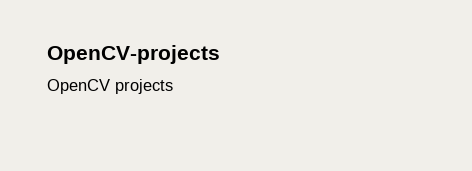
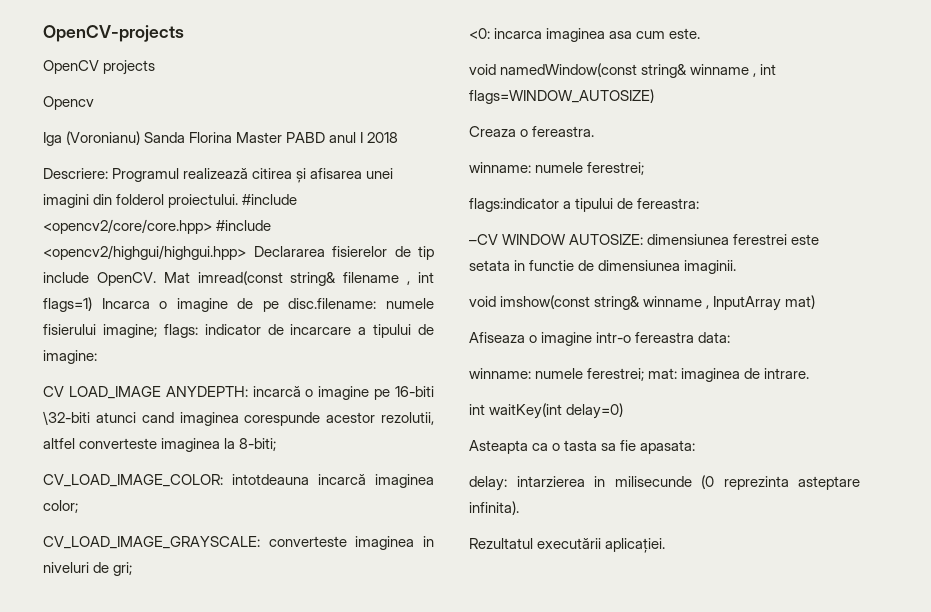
(173, 86) none -> [43,96,94,110] [43,131,399,146] [43,168,394,183] [43,194,298,208] [43,219,272,234] [43,245,434,260] [43,271,435,286] [43,297,435,312] [43,324,434,338] [43,350,97,364] [43,386,435,400] [43,411,434,426] [43,438,277,452] [43,474,434,488] [43,500,78,513] [43,536,435,550] [43,562,133,576] [469,28,701,42] [469,63,777,78] [469,89,654,104] [469,126,595,137] [469,162,645,175] [469,198,700,212] [469,234,820,245] [469,260,737,274] [469,295,816,311] [469,332,731,346] [469,368,810,382] [469,403,624,419] [469,440,696,454] [469,475,860,491] [469,501,519,515] [469,538,666,553] // Opencv // Iga (Voronianu) Sanda Florina Master PABD anul I 2018 // Descriere: Programul realizează citirea și afisarea unei imagini din folderol proiectului. #include <opencv2/core/core.hpp> #include <opencv2/highgui/highgui.hpp> Declararea fisierelor de tip include OpenCV. Mat imread(const string& filename , int flags=1) Incarca o imagine de pe disc.filename: numele fisierului imagine; flags: indicator de incarcare a tipului de imagine: // CV LOAD_IMAGE ANYDEPTH: incarcă o imagine pe 16-biti \32-biti atunci cand imaginea corespunde acestor rezolutii, altfel converteste imaginea la 8-biti; // CV_LOAD_IMAGE_COLOR: intotdeauna incarcă imaginea color; // CV_LOAD_IMAGE_GRAYSCALE: converteste imaginea in niveluri de gri; // <0: incarca imaginea asa cum este. // void namedWindow(const string& winname , int flags=WINDOW_AUTOSIZE) // Creaza o fereastra. // winname: numele ferestrei; // flags:indicator a tipului de fereastra: // –CV WINDOW AUTOSIZE: dimensiunea ferestrei este setata in functie de dimensiunea imaginii. // void imshow(const string& winname , InputArray mat) // Afiseaza o imagine intr-o fereastra data: // winname: numele ferestrei; mat: imaginea de intrare. // int waitKey(int delay=0) // Asteapta ca o tasta sa fie apasata: // delay: intarzierea in milisecunde (0 reprezinta asteptare infinita). // Rezultatul executării aplicației.

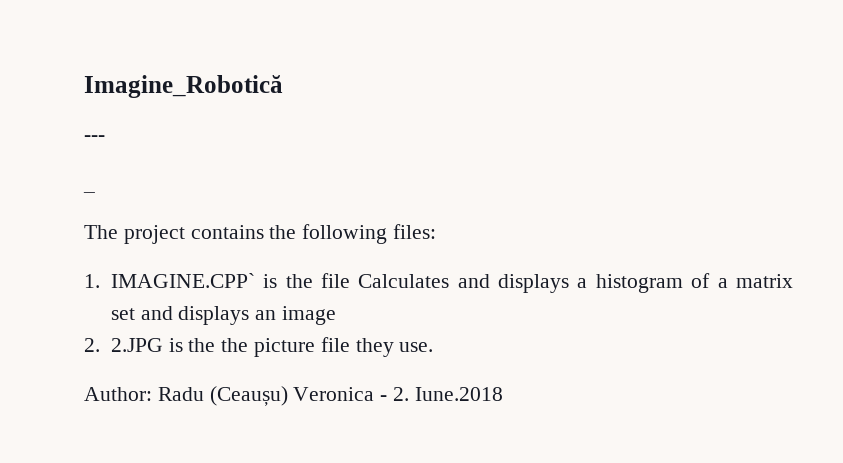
[43,25,184,42] [43,60,156,75] [43,96,94,110] [43,131,399,146] [43,168,394,183] [43,194,298,208] [43,219,272,234] [43,245,434,260] [43,271,435,286] [43,297,435,312] [43,324,434,338] [43,350,97,364] [43,386,435,400] [43,411,434,426] [43,438,277,452] [43,474,434,488] [43,500,78,513] [43,536,435,550] [43,562,133,576] [469,28,701,42] [469,63,777,78] [469,89,654,104] [469,126,595,137] [469,162,645,175] [469,198,700,212] [469,234,820,245] [469,260,737,274] [469,295,816,311] [469,332,731,346] [469,368,810,382] [469,403,624,419] [469,440,696,454] [469,475,860,491] [469,501,519,515] [469,538,666,553] OpenCV-projects // OpenCV projects // Opencv // Iga (Voronianu) Sanda Florina Master PABD anul I 2018 // Descriere: Programul realizează citirea și afisarea unei imagini din folderol proiectului. #include <opencv2/core/core.hpp> #include <opencv2/highgui/highgui.hpp> Declararea fisierelor de tip include OpenCV. Mat imread(const string& filename , int flags=1) Incarca o imagine de pe disc.filename: numele fisierului imagine; flags: indicator de incarcare a tipului de imagine: // CV LOAD_IMAGE ANYDEPTH: incarcă o imagine pe 16-biti \32-biti atunci cand imaginea corespunde acestor rezolutii, altfel converteste imaginea la 8-biti; // CV_LOAD_IMAGE_COLOR: intotdeauna incarcă imaginea color; // CV_LOAD_IMAGE_GRAYSCALE: converteste imaginea in niveluri de gri; // <0: incarca imaginea asa cum este. // void namedWindow(const string& winname , int flags=WINDOW_AUTOSIZE) // Creaza o fereastra. // winname: numele ferestrei; // flags:indicator a tipului de fereastra: // –CV WINDOW AUTOSIZE: dimensiunea ferestrei este setata in functie de dimensiunea imaginii. // void imshow(const string& winname , InputArray mat) // Afiseaza o imagine intr-o fereastra data: // winname: numele ferestrei; mat: imaginea de intrare. // int waitKey(int delay=0) // Asteapta ca o tasta sa fie apasata: // delay: intarzierea in milisecunde (0 reprezinta asteptare infinita). // Rezultatul executării aplicației. -> [84,75,283,98] [84,135,105,141] [83,190,95,193] [84,224,437,244] [84,273,793,293] [110,306,336,325] [84,337,434,357] [84,386,503,406] Imagine_Robotică // --- // _ // The project contains the following files: // 1. IMAGINE.CPP` is the file Calculates and displays a histogram of a matrix set and displays an image // 2. 2.JPG is the the picture file they use. // Author: Radu (Ceaușu) Veronica - 2. Iune.2018

